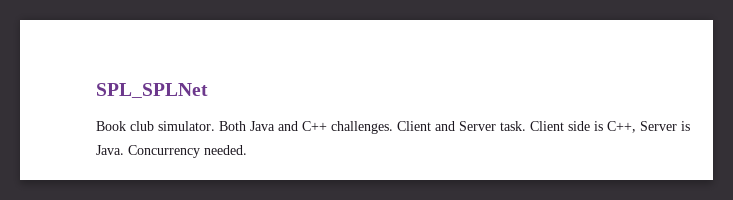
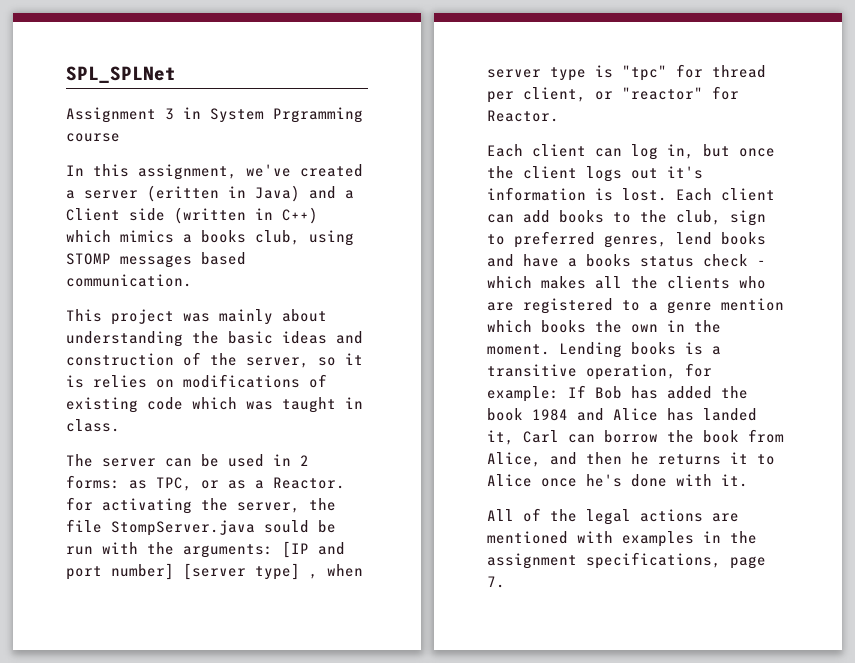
[96,121,690,134] [96,145,247,158] Book club simulator. Both Java and C++ challenges. Client and Server task. Client side is C++, Server is Java. Concurrency needed. -> [66,107,363,123] [66,133,120,142] [66,164,363,180] [66,185,354,202] [66,207,318,224] [66,230,354,246] [66,252,246,268] [66,274,192,287] [66,309,327,325] [66,331,363,347] [66,352,363,368] [66,374,327,388] [66,397,363,413] [66,419,120,432] [66,454,309,467] [66,475,345,491] [66,497,336,514] [66,519,336,536] [66,541,345,558] [66,563,363,580] [487,64,766,81] [487,86,739,103] [487,110,559,122] [487,144,775,160] [487,166,703,182] [487,187,775,201] [487,210,766,226] [487,231,766,248] [487,254,766,267] [487,276,766,289] [487,298,784,314] [487,320,721,333] [487,342,721,358] [487,363,712,380] [487,385,748,402] [487,408,757,421] [487,429,784,445] [487,452,775,467] [487,474,748,487] [487,508,739,525] [487,531,757,547] [487,552,766,569] [487,576,505,588] Assignment 3 in System Prgramming course // In this assignment, we've created a server (eritten in Java) and a Client side (written in C++) which mimics a books club, using STOMP messages based communication. // This project was mainly about understanding the basic ideas and construction of the server, so it is relies on modifications of existing code which was taught in class. // The server can be used in 2 forms: as TPC, or as a Reactor. for activating the server, the file StompServer.java sould be run with the arguments: [IP and port number] [server type] , when server type is "tpc" for thread per client, or "reactor" for Reactor. // Each client can log in, but once the client logs out it's information is lost. Each client can add books to the club, sign to preferred genres, lend books and have a books status check - which makes all the clients who are registered to a genre mention which books the own in the moment. Lending books is a transitive operation, for example: If Bob has added the book 1984 and Alice has landed it, Carl can borrow the book from Alice, and then he returns it to Alice once he's done with it. // All of the legal actions are mentioned with examples in the assignment specifications, page 7.

